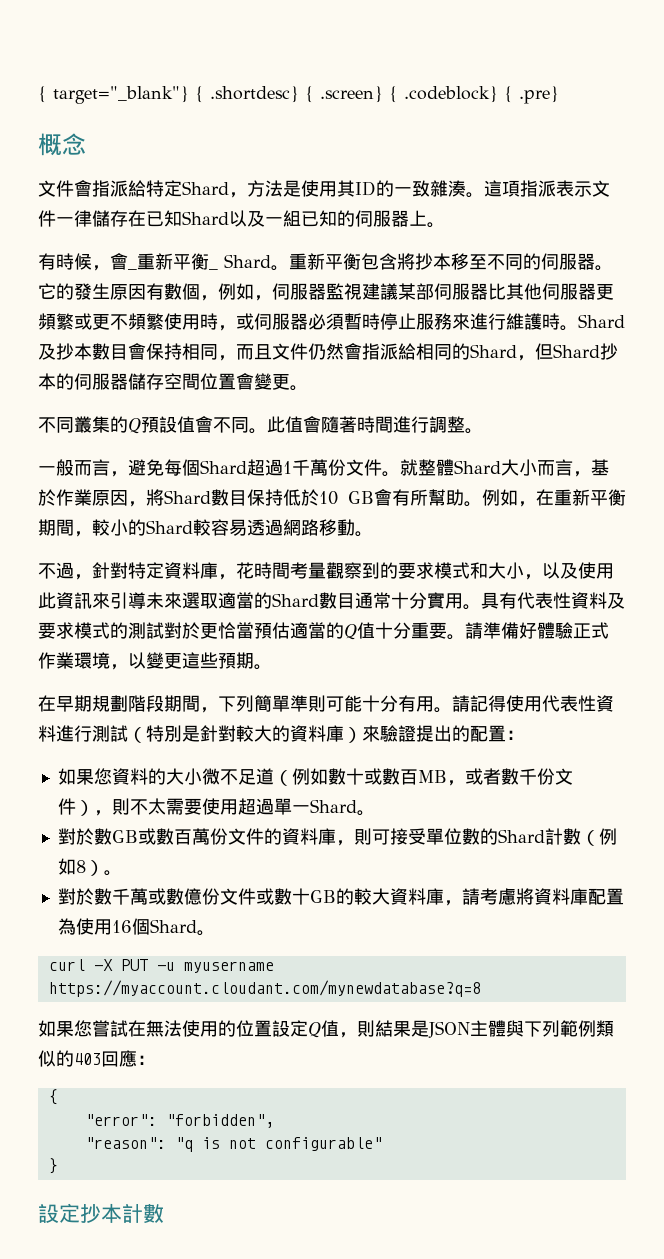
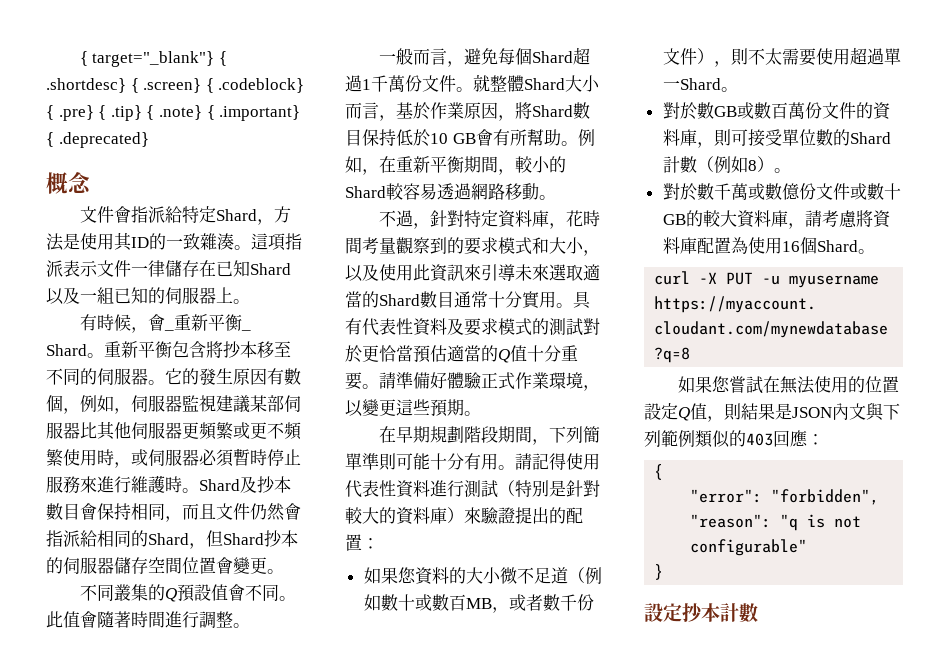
(559, 95) none -> [98,105,301,121] [46,132,149,148] { .tip} { .note} { .important} { .deprecated}
[470,1020,506,1037] 主體 -> [832,403,866,420] 內文

